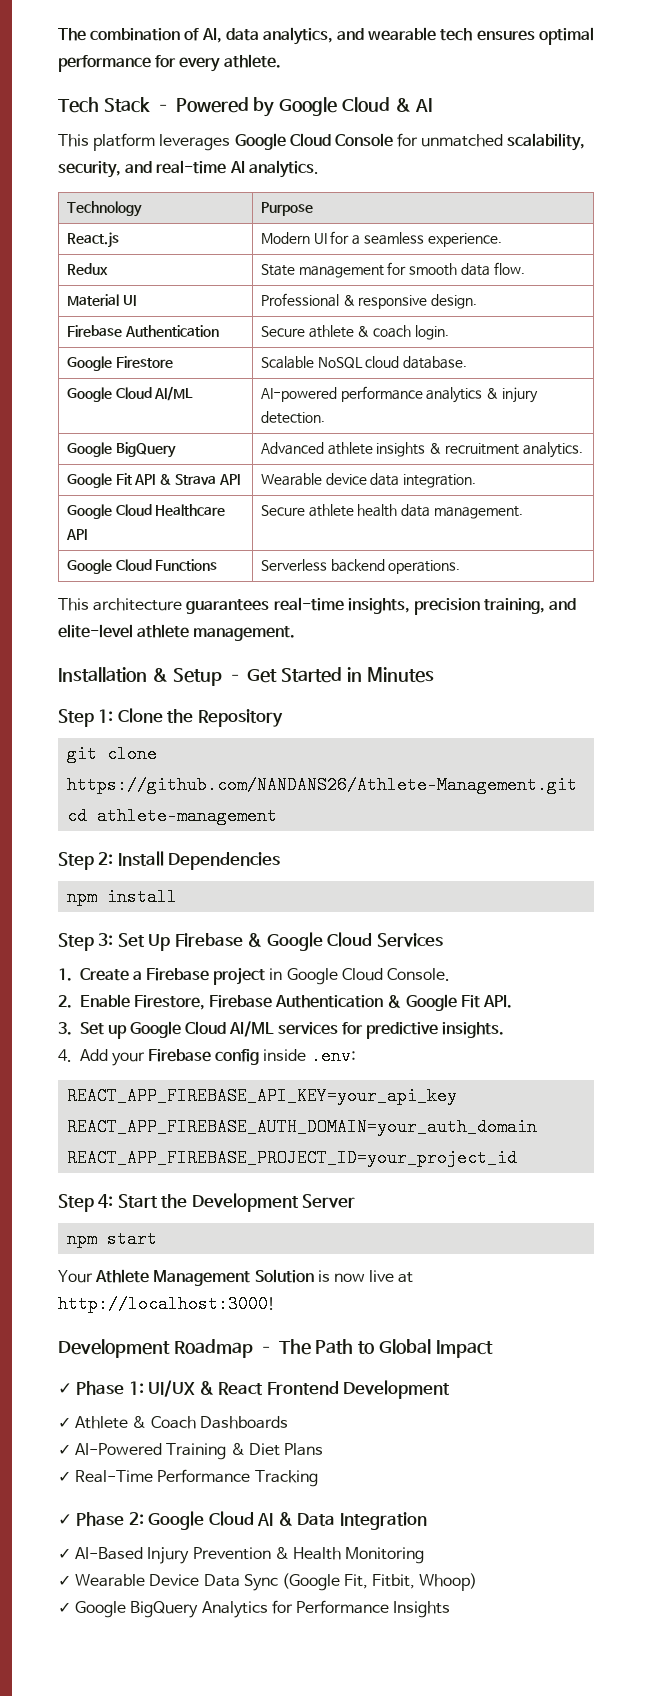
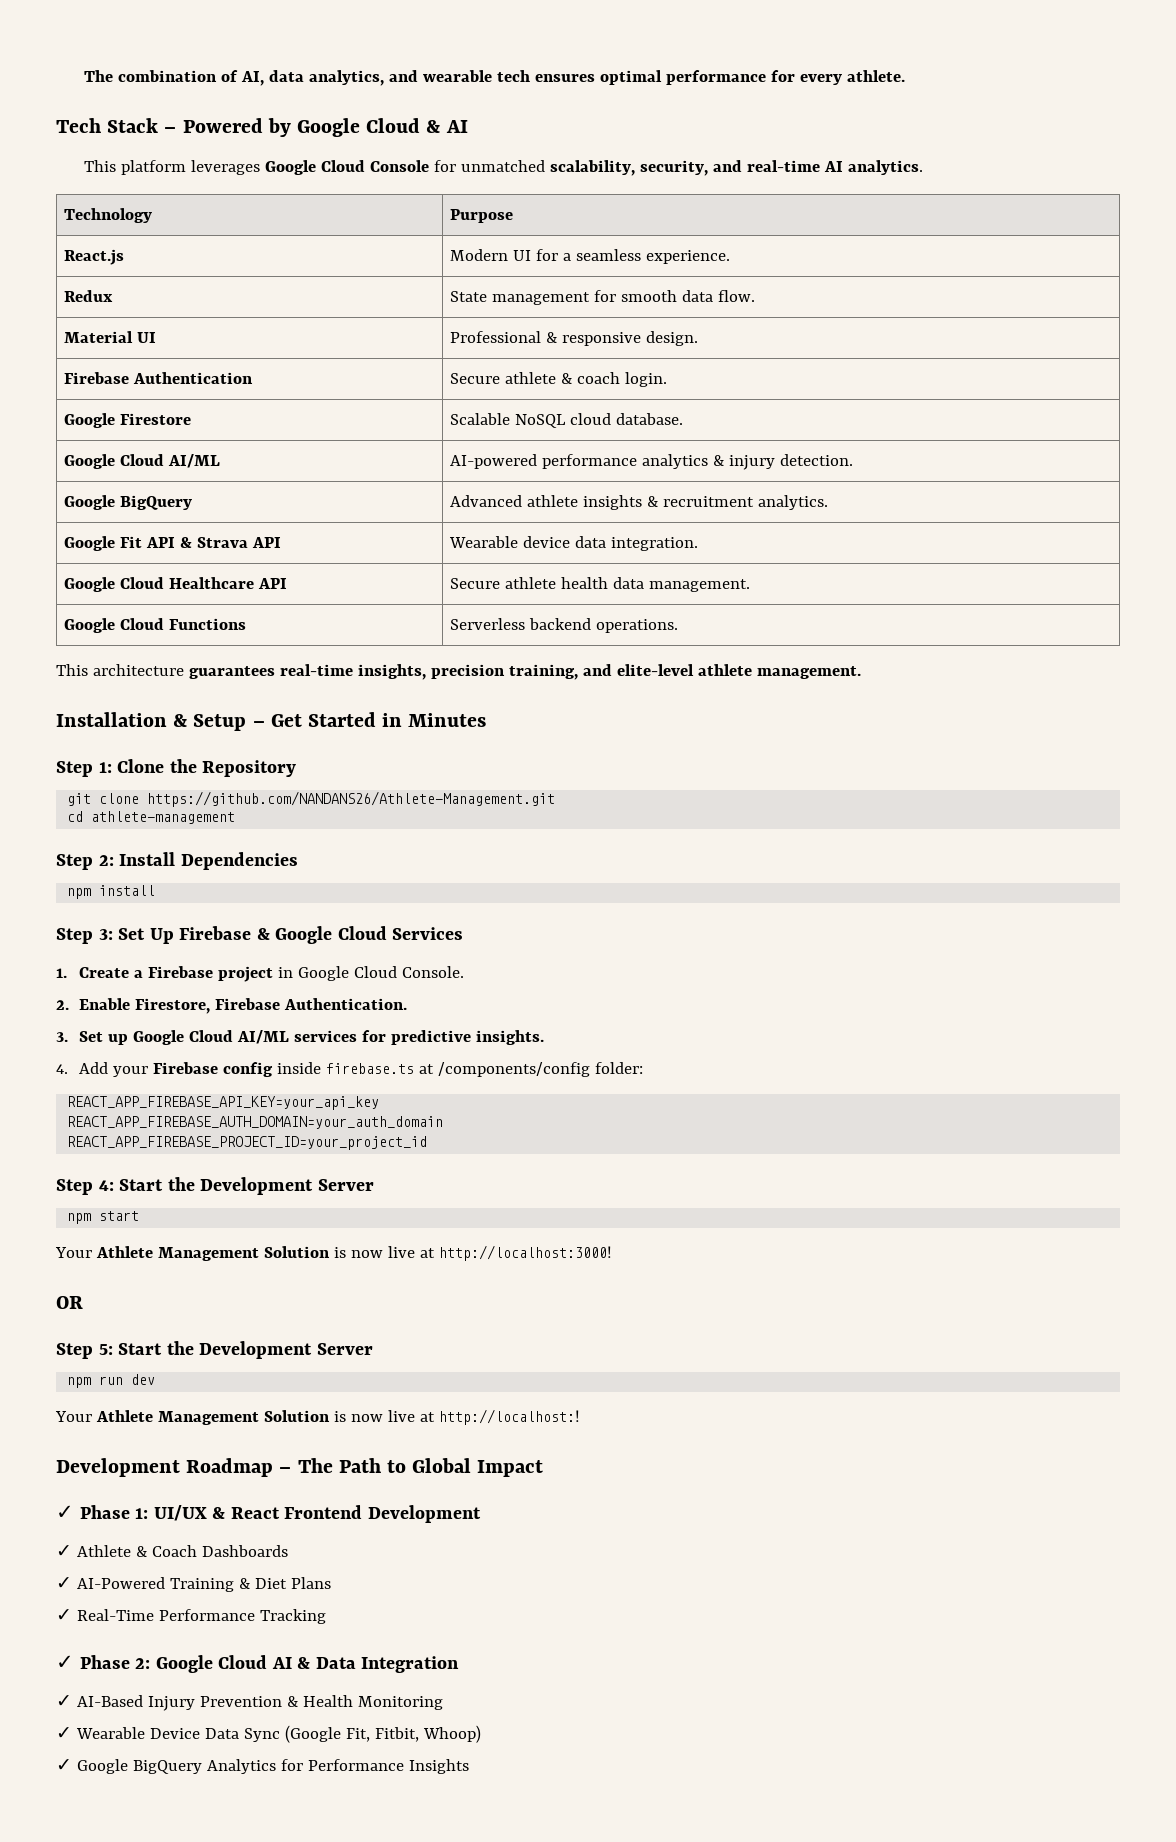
[275,994,513,1011] Authentication & Google Fit API. -> [283,998,407,1010] Authentication.
[310,1047,356,1065] .env: -> [325,1062,643,1077] firebase.ts at /components/config folder:
(275, 1304) none -> [56,1296,83,1309] [56,1341,373,1359] [67,1374,156,1388] [55,1409,580,1425] // OR // Step 5: Start the Development Server // npm run dev // Your Athlete Management Solution is now live at http://localhost:!

